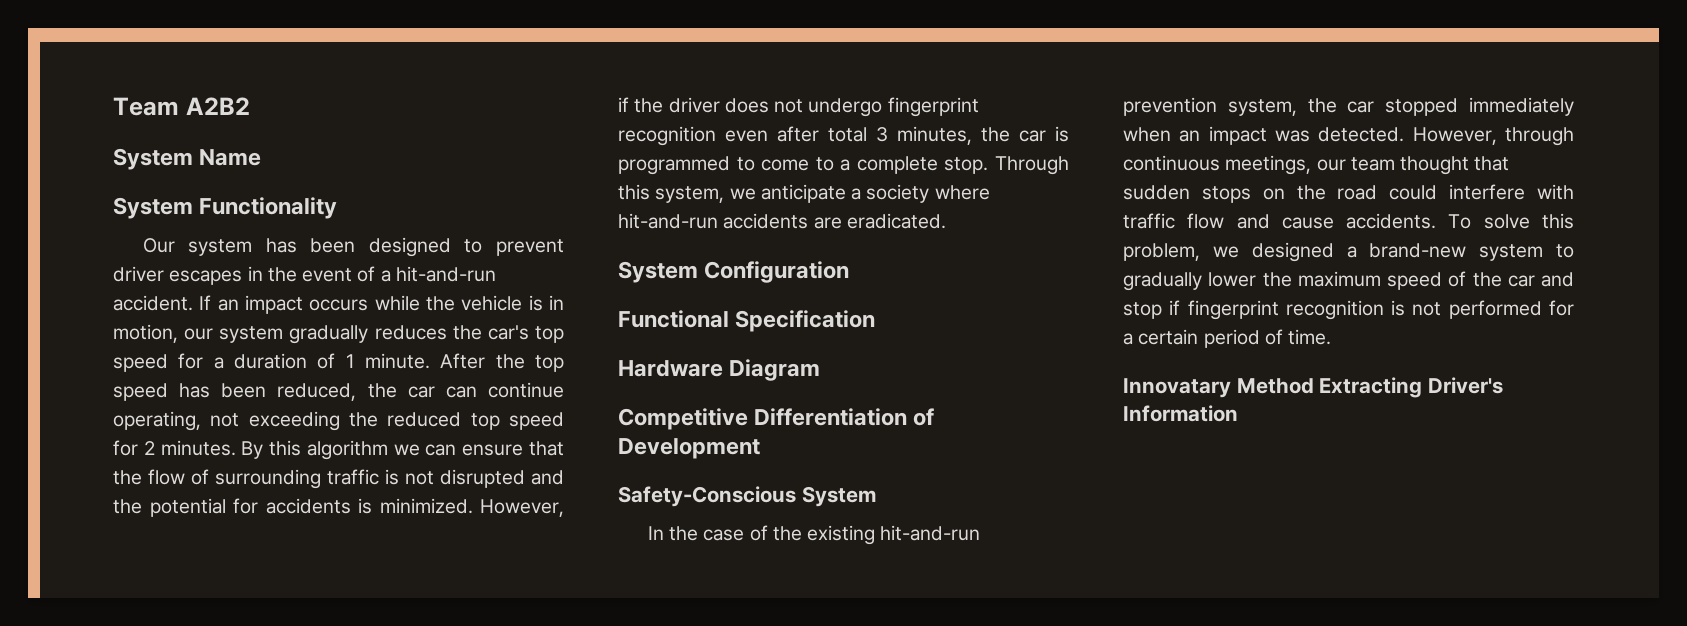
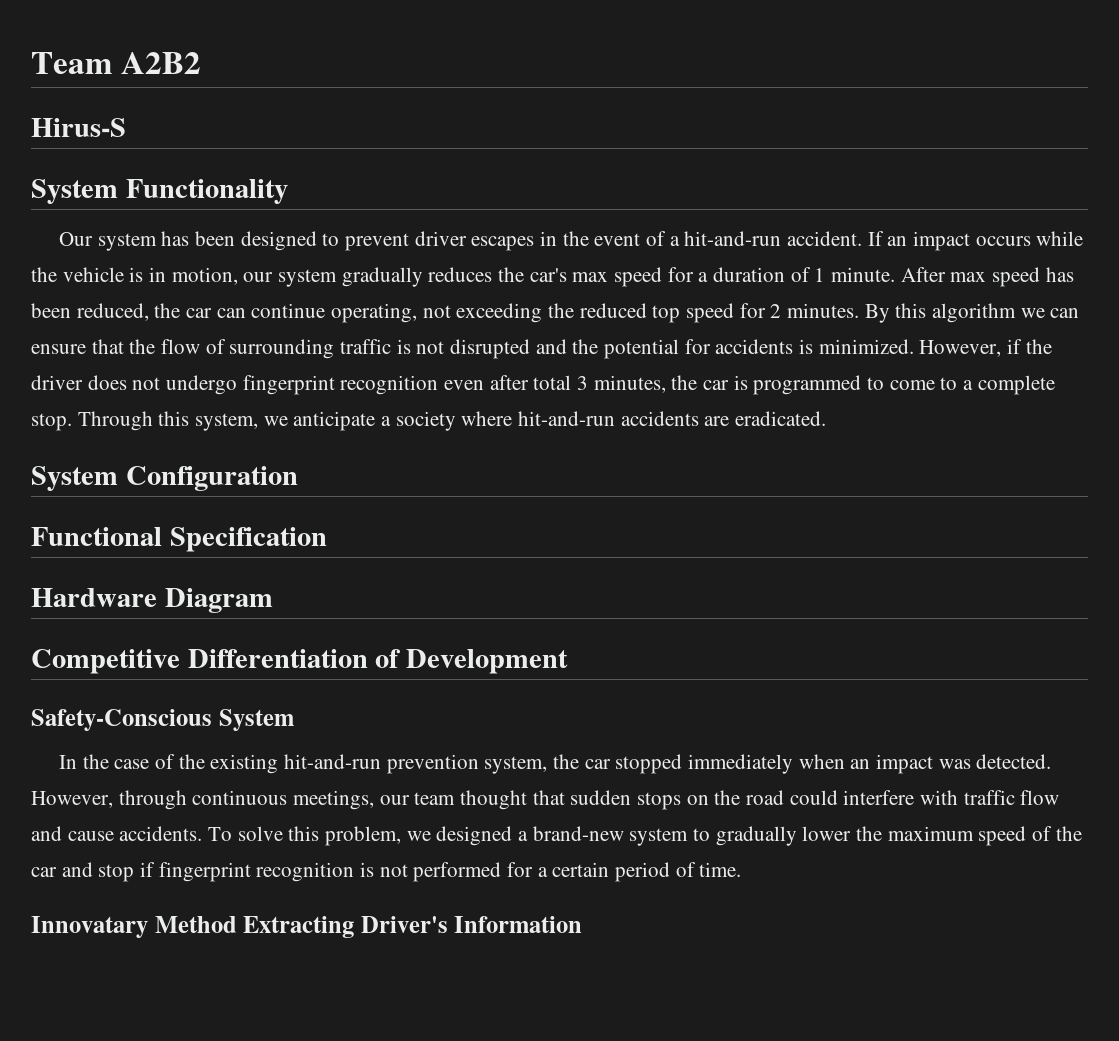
[113,148,262,170] System Name -> [31,118,126,137] Hirus-S
[535,326,564,343] top -> [572,272,609,282] max
[495,354,564,372] the top -> [950,272,987,282] max

